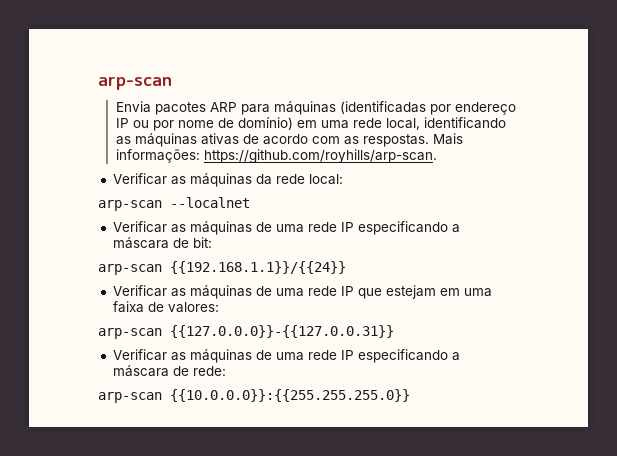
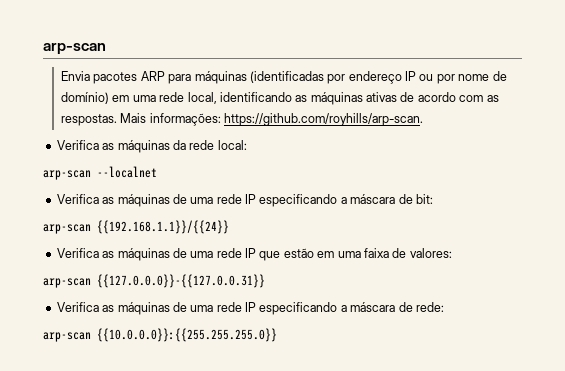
[112,173,167,185] Verificar -> [56,140,99,150] Verifica
[112,221,167,233] Verificar -> [56,194,99,204] Verifica
[112,285,167,297] Verificar -> [56,248,99,258] Verifica
[385,285,436,299] estejam -> [283,248,314,258] estão
[112,349,167,361] Verificar -> [56,302,99,312] Verifica

